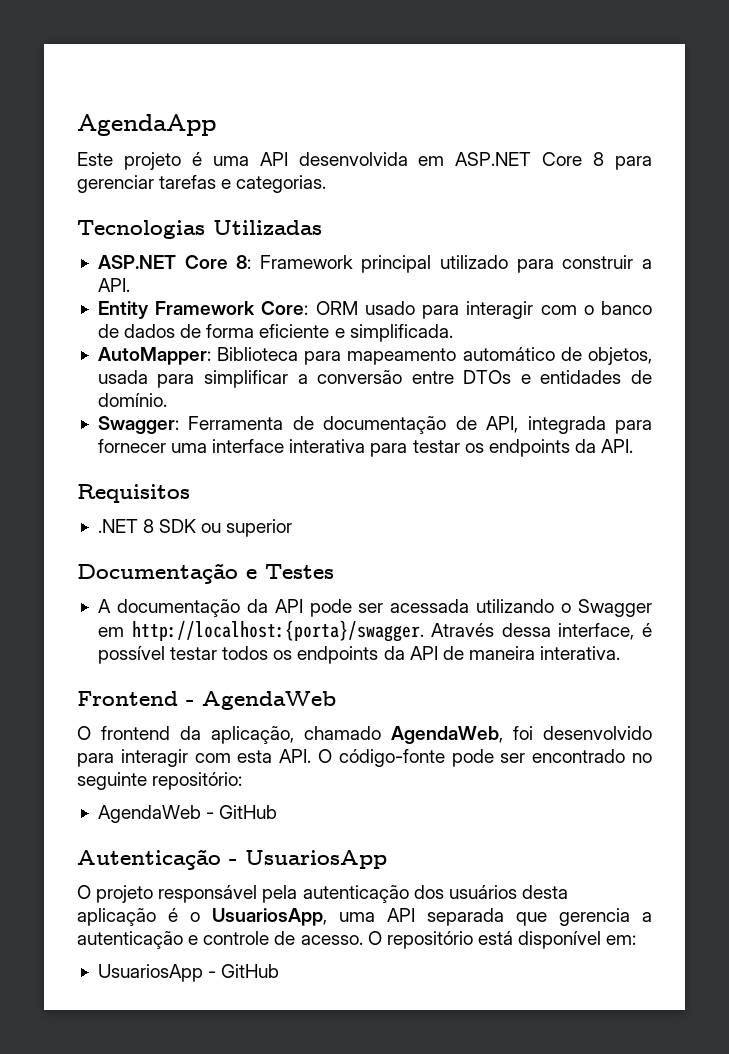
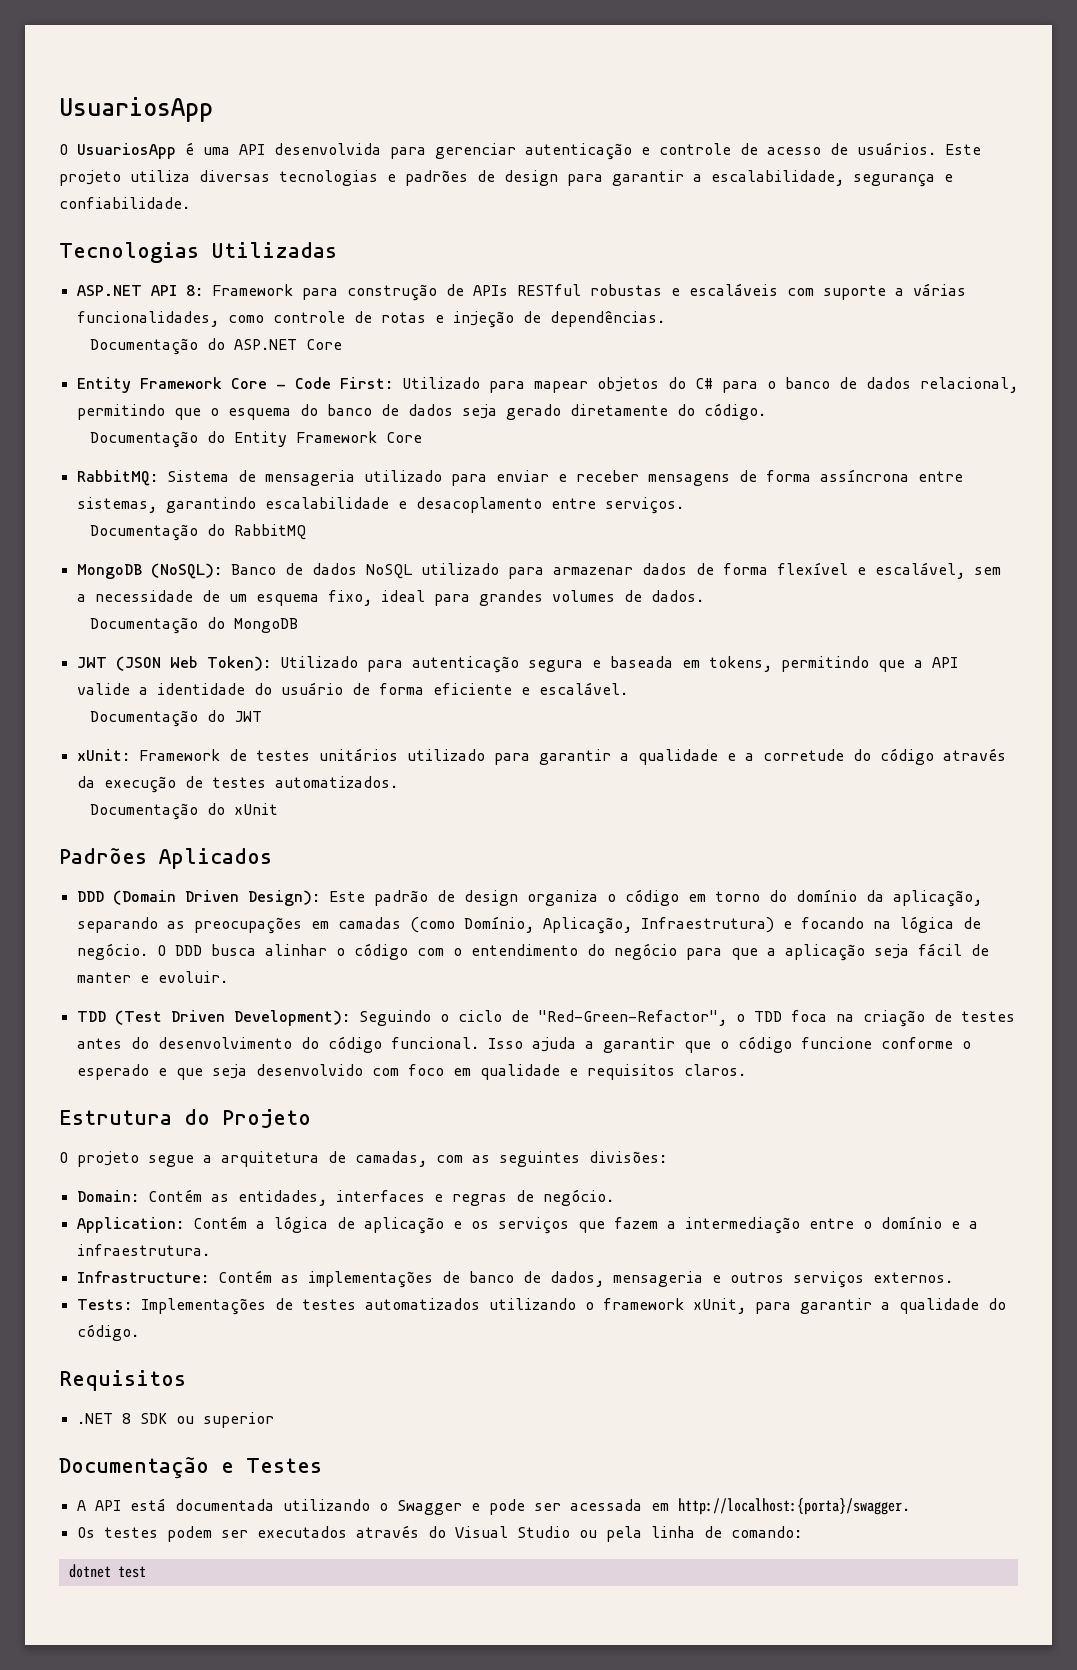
[77,114,216,136] [77,152,181,170] AgendaApp // Este projeto -> [59,97,213,122] [59,143,176,159] UsuariosApp // O UsuariosApp
[418,152,652,170] [77,175,327,193] em ASP.NET Core 8 para gerenciar tarefas e categorias. -> [390,142,981,160] [59,170,953,187] [59,197,190,209] para gerenciar autenticação e controle de acesso de usuários. Este projeto utiliza diversas tecnologias e padrões de design para garantir a escalabilidade, segurança e confiabilidade.
[184,255,228,269] Core -> [150,285,177,296] API
[361,255,652,273] [97,278,130,292] [97,301,653,319] [97,324,453,342] [97,347,652,365] [97,370,653,388] [97,393,167,407] [97,416,653,434] [97,439,634,457] principal utilizado para construir a API. // Entity Framework Core: ORM usado para interagir com o banco de dados de forma eficiente e simplificada. // AutoMapper: Biblioteca para mapeamento automático de objetos, usada para simplificar a conversão entre DTOs e entidades de domínio. // Swagger: Ferramenta de documentação de API, integrada para fornecer uma interface interativa para testar os endpoints da API. -> [301,283,966,301] [76,311,665,328] [90,338,343,355] [76,377,1018,393] [76,403,766,420] [90,431,423,448] [76,469,963,486] [76,497,684,514] [90,524,307,541] [76,562,1001,579] [76,590,704,606] [90,617,299,634] [76,656,958,673] [76,682,628,695] [90,710,263,727] [76,748,1006,765] [76,776,398,793] [90,803,279,820] [59,848,272,869] [76,889,982,907] [76,916,981,934] [76,943,989,961] [76,971,228,983] [76,1010,1015,1027] [76,1036,971,1053] [76,1064,746,1080] [59,1109,311,1129] [59,1151,667,1167] [76,1189,614,1206] [76,1216,978,1234] [76,1244,210,1256] [76,1270,953,1288] [76,1298,1006,1315] [76,1324,139,1341] para construção de APIs RESTful robustas e escaláveis com suporte a várias funcionalidades, como controle de rotas e injeção de dependências. // Documentação do ASP.NET Core // Entity Framework Core - Code First: Utilizado para mapear objetos do C# para o banco de dados relacional, permitindo que o esquema do banco de dados seja gerado diretamente do código. // Documentação do Entity Framework Core // RabbitMQ: Sistema de mensageria utilizado para enviar e receber mensagens de forma assíncrona entre sistemas, garantindo escalabilidade e desacoplamento entre serviços. // Documentação do RabbitMQ // MongoDB (NoSQL): Banco de dados NoSQL utilizado para armazenar dados de forma flexível e escalável, sem a necessidade de um esquema fixo, ideal para grandes volumes de dados. // Documentação do MongoDB // JWT (JSON Web Token): Utilizado para autenticação segura e baseada em tokens, permitindo que a API valide a identidade do usuário de forma eficiente e escalável. // Documentação do JWT // xUnit: Framework de testes unitários utilizado para garantir a qualidade e a corretude do código através da execução de testes automatizados. // Documentação do xUnit // Padrões Aplicados // DDD (Domain Driven Design): Este padrão de design organiza o código em torno do domínio da aplicação, separando as preocupações em camadas (como Domínio, Aplicação, Infraestrutura) e focando na lógica de negócio. O DDD busca alinhar o código com o entendimento do negócio para que a aplicação seja fácil de manter e evoluir. // TDD (Test Driven Development): Seguindo o ciclo de "Red-Green-Refactor", o TDD foca na criação de testes antes do desenvolvimento do código funcional. Isso ajuda a garantir que o código funcione conforme o esperado e que seja desenvolvido com foco em qualidade e requisitos claros. // Estrutura do Projeto // O projeto segue a arquitetura de camadas, com as seguintes divisões: // Domain: Contém as entidades, interfaces e regras de negócio. // Application: Contém a lógica de aplicação e os serviços que fazem a intermediação entre o domínio e a infraestrutura. // Infrastructure: Contém as implementações de banco de dados, mensageria e outros serviços externos. // Tests: Implementações de testes automatizados utilizando o framework xUnit, para garantir a qualidade do código.
[116,599,653,617] [97,620,653,642] [97,646,621,664] [77,691,336,710] [77,726,652,744] [77,749,652,767] [77,772,243,790] [97,805,278,823] [77,849,387,870] [77,885,568,903] [77,908,652,926] [77,931,637,949] [97,964,280,982] documentação da API pode ser acessada utilizando o Swagger em http://localhost:{porta}/swagger. Através dessa interface, é possível testar todos os endpoints da API de maneira interativa. // Frontend - AgendaWeb // O frontend da aplicação, chamado AgendaWeb, foi desenvolvido para interagir com esta API. O código-fonte pode ser encontrado no seguinte repositório: // AgendaWeb - GitHub // Autenticação - UsuariosApp // O projeto responsável pela autenticação dos usuários desta aplicação é o UsuariosApp, uma API separada que gerencia a autenticação e controle de acesso. O repositório está disponível em: // UsuariosApp - GitHub -> [94,1498,910,1515] [76,1525,802,1542] [68,1564,146,1578] API está documentada utilizando o Swagger e pode ser acessada em http://localhost:{porta}/swagger. // Os testes podem ser executados através do Visual Studio ou pela linha de comando: // dotnet test

